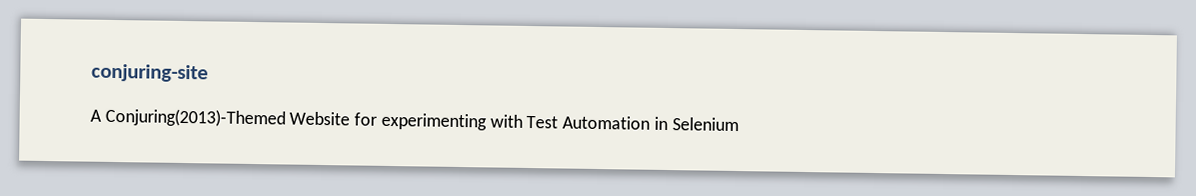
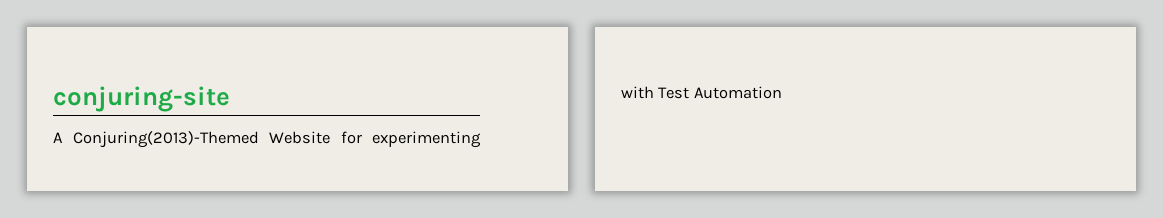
[653,116,739,132] in Selenium -> (782, 92) none

